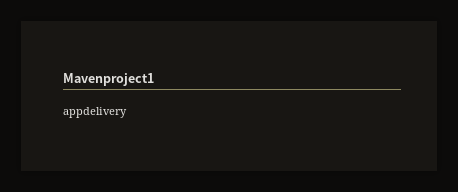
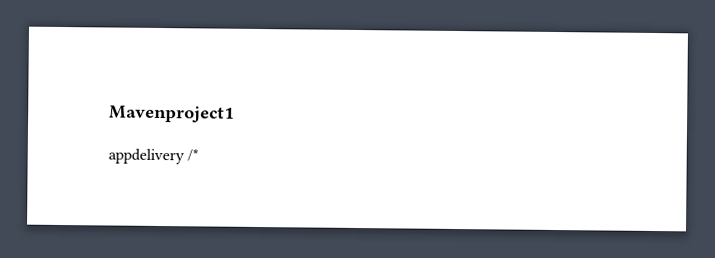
(127, 112) none -> [187,148,200,162] /*

